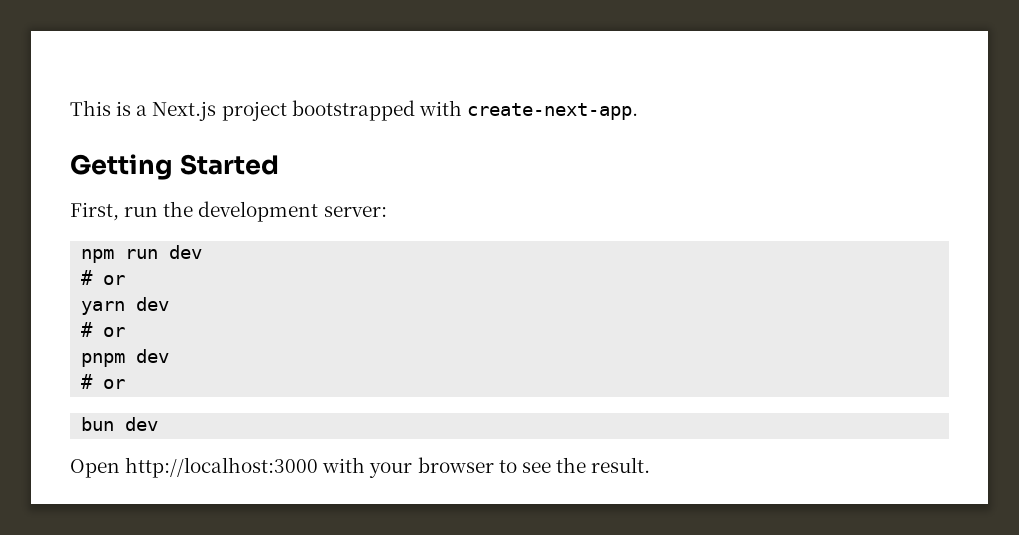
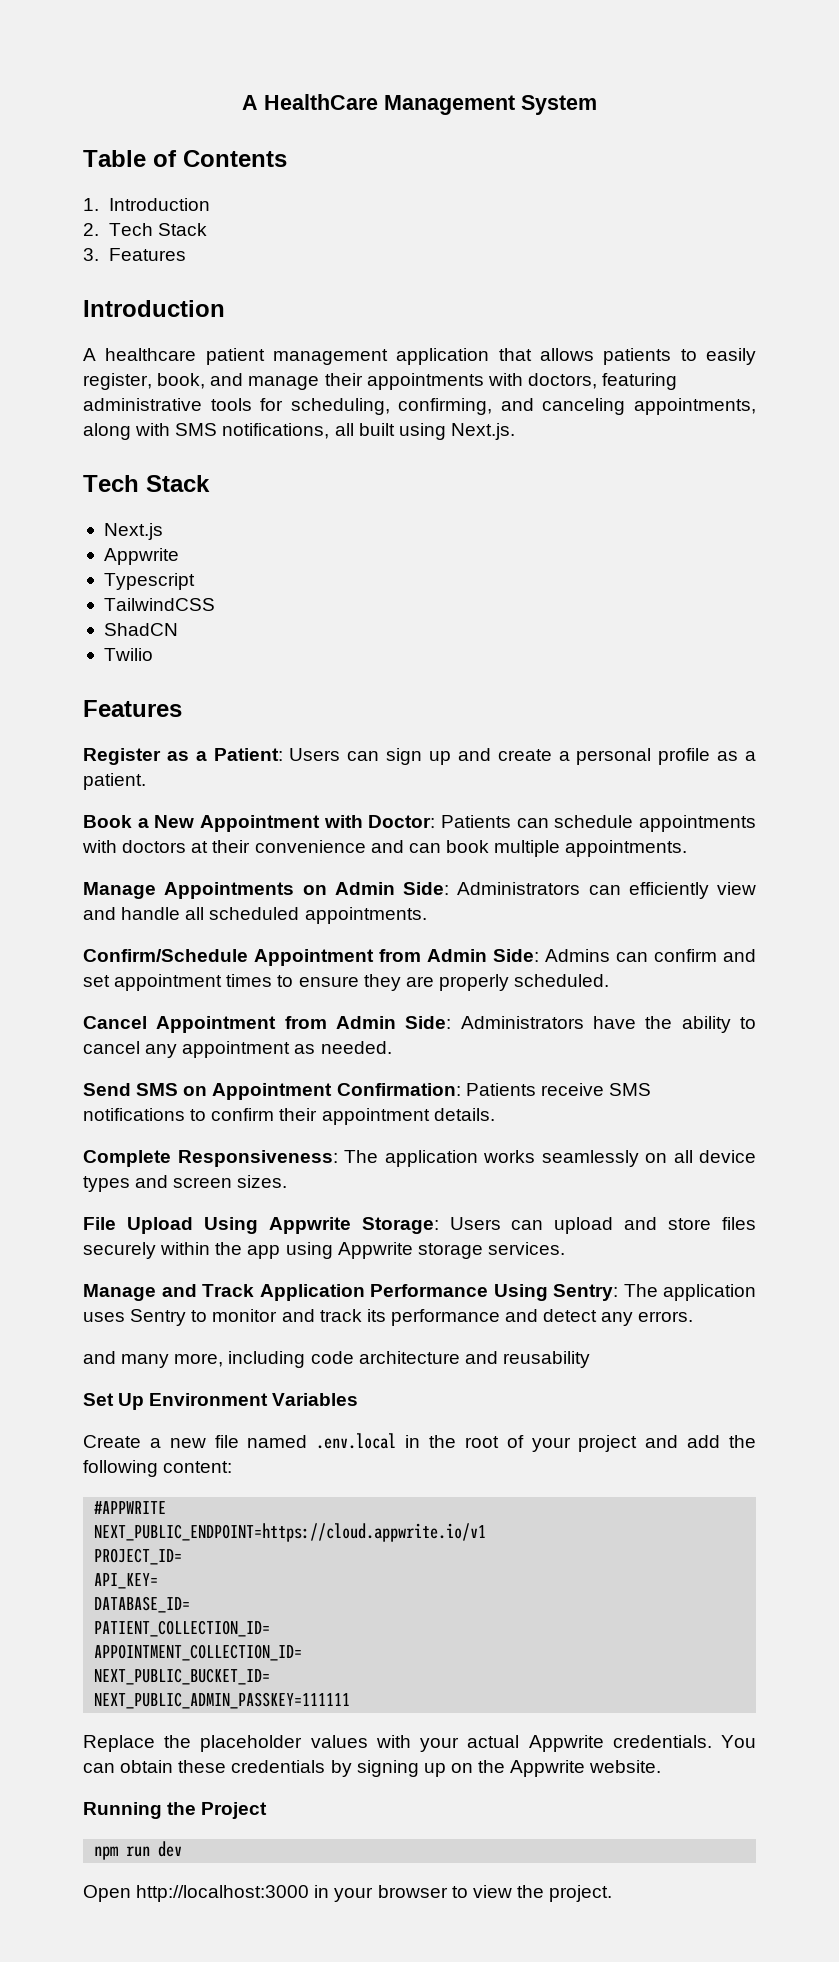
[70,100,638,121] [70,154,279,180] [70,201,387,222] [81,245,203,263] [81,270,126,285] [81,297,170,315] [81,322,126,337] [81,349,170,367] [81,374,126,389] [81,417,115,431] This is a Next.js project bootstrapped with create-next-app. // Getting Started // First, run the development server: // npm run dev // # or // yarn dev // # or // pnpm dev // # or // bun -> [242,94,597,115] [83,150,287,167] [83,198,210,211] [83,223,207,236] [83,248,186,261] [83,300,225,317] [83,348,756,365] [83,373,678,390] [83,398,756,415] [83,423,515,440] [83,475,210,492] [103,523,163,540] [103,548,179,565] [103,573,195,590] [103,598,215,611] [103,623,178,636] [103,648,153,661] [83,700,182,717] [83,748,756,765] [83,773,146,790] [83,815,757,832] [82,840,688,857] [83,882,756,899] [83,907,427,924] [83,949,756,966] [83,974,610,991] [83,1016,757,1033] [83,1041,392,1058] [83,1083,651,1100] [83,1108,495,1125] [83,1150,756,1167] [83,1175,288,1192] [83,1217,756,1234] [83,1242,565,1259] [83,1284,756,1301] [83,1309,694,1326] [83,1351,590,1368] [83,1393,359,1410] [83,1433,756,1452] [83,1460,233,1477] [94,1501,167,1514] [94,1523,487,1542] [94,1548,183,1565] [94,1573,159,1589] [94,1596,191,1613] [94,1620,271,1637] [94,1644,303,1661] [94,1668,271,1685] [94,1692,351,1709] [83,1735,756,1752] [83,1760,662,1777] [83,1802,268,1819] [94,1846,151,1860] A HealthCare Management System // Table of Contents // 1. Introduction // 2. Tech Stack // 3. Features // Introduction // A healthcare patient management application that allows patients to easily register, book, and manage their appointments with doctors, featuring administrative tools for scheduling, confirming, and canceling appointments, along with SMS notifications, all built using Next.js. // Tech Stack // Next.js // Appwrite // Typescript // TailwindCSS // ShadCN // Twilio // Features // Register as a Patient: Users can sign up and create a personal profile as a patient. // Book a New Appointment with Doctor: Patients can schedule appointments with doctors at their convenience and can book multiple appointments. // Manage Appointments on Admin Side: Administrators can efficiently view and handle all scheduled appointments. // Confirm/Schedule Appointment from Admin Side: Admins can confirm and set appointment times to ensure they are properly scheduled. // Cancel Appointment from Admin Side: Administrators have the ability to cancel any appointment as needed. // Send SMS on Appointment Confirmation: Patients receive SMS notifications to confirm their appointment details. // Complete Responsiveness: The application works seamlessly on all device types and screen sizes. // File Upload Using Appwrite Storage: Users can upload and store files securely within the app using Appwrite storage services. // Manage and Track Application Performance Using Sentry: The application uses Sentry to monitor and track its performance and detect any errors. // and many more, including code architecture and reusability // Set Up Environment Variables // Create a new file named .env.local in the root of your project and add the following content: // #APPWRITE // NEXT_PUBLIC_ENDPOINT=https://cloud.appwrite.io/v1 // PROJECT_ID= // API_KEY= // DATABASE_ID= // PATIENT_COLLECTION_ID= // APPOINTMENT_COLLECTION_ID= // NEXT_PUBLIC_BUCKET_ID= // NEXT_PUBLIC_ADMIN_PASSKEY=111111 // Replace the placeholder values with your actual Appwrite credentials. You can obtain these credentials by signing up on the Appwrite website. // Running the Project // npm run
[322,457,366,473] with -> [314,1885,330,1898] in
[521,457,651,473] see the result. -> [472,1885,613,1902] view the project.

